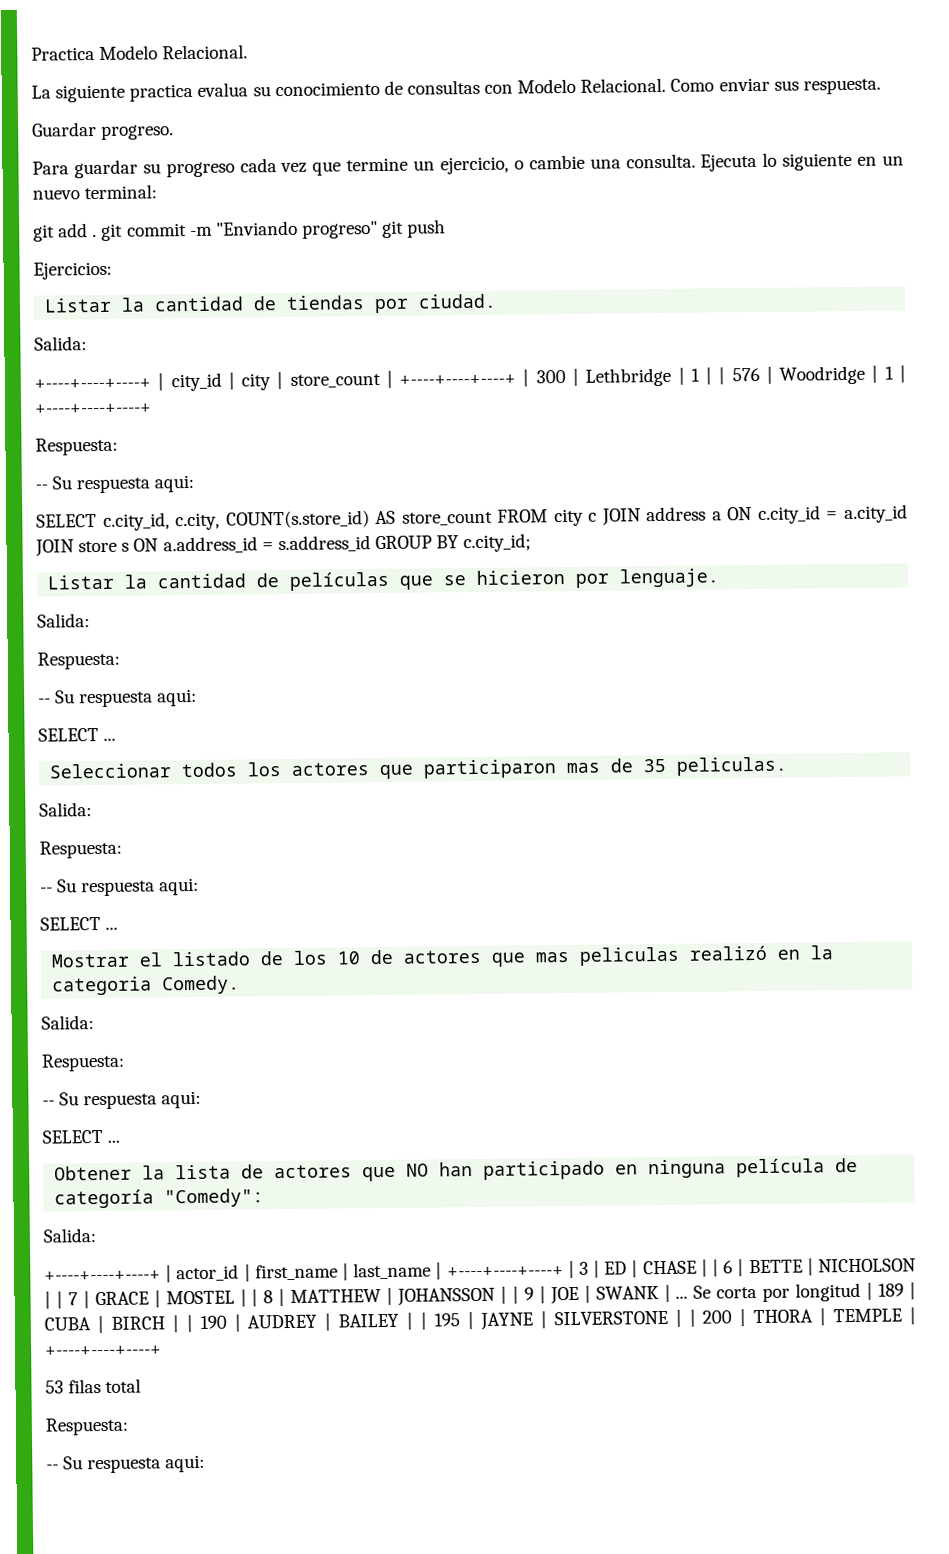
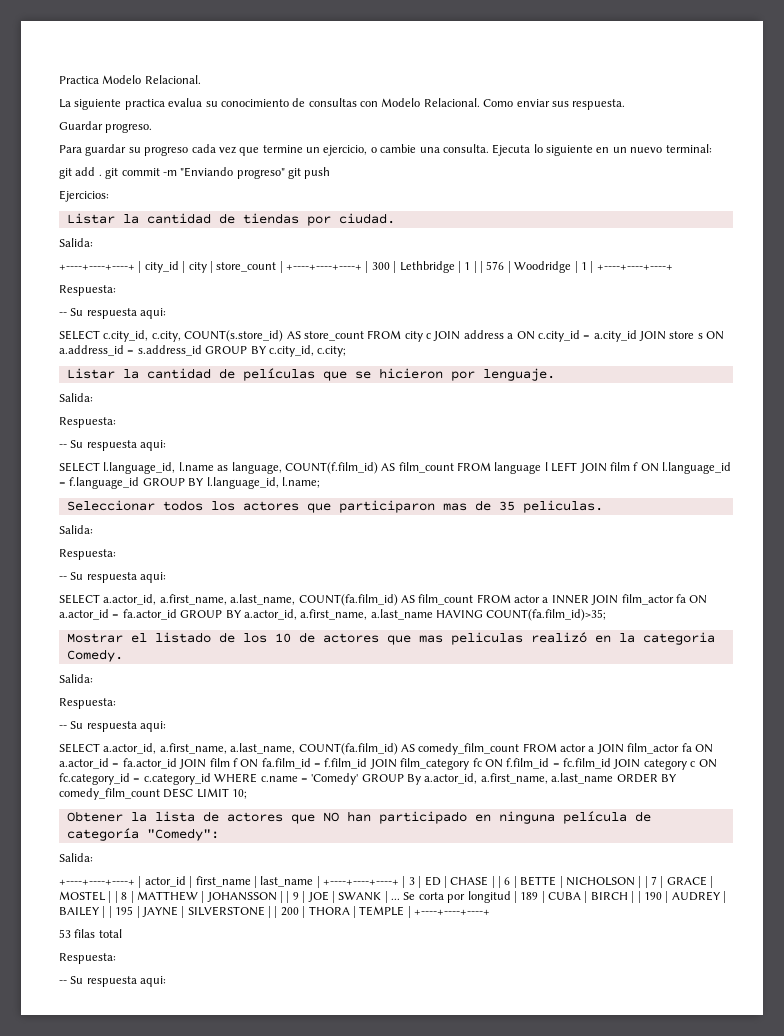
[463,533,532,553] c.city_id; -> [268,345,347,357] c.city_id, c.city;
[103,737,117,741] ... -> [103,462,731,474] [59,477,320,489] l.language_id, l.name as language, COUNT(f.film_id) AS film_count FROM language l LEFT JOIN film f ON l.language_id = f.language_id GROUP BY l.language_id, l.name;
[105,926,119,930] ... -> [103,594,708,606] [59,609,607,621] a.actor_id, a.first_name, a.last_name, COUNT(fa.film_id) AS film_count FROM actor a INNER JOIN film_actor fa ON a.actor_id = fa.actor_id GROUP BY a.actor_id, a.first_name, a.last_name HAVING COUNT(fa.film_id)>35;
[107,1139,121,1143] ... -> [103,743,713,755] [59,758,717,770] [59,773,677,785] [59,788,248,800] a.actor_id, a.first_name, a.last_name, COUNT(fa.film_id) AS comedy_film_count FROM actor a JOIN film_actor fa ON a.actor_id = fa.actor_id JOIN film f ON fa.film_id = f.film_id JOIN film_category fc ON f.film_id = fc.film_id JOIN category c ON fc.category_id = c.category_id WHERE c.name = 'Comedy' GROUP By a.actor_id, a.first_name, a.last_name ORDER BY comedy_film_count DESC LIMIT 10;

